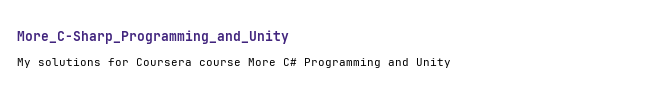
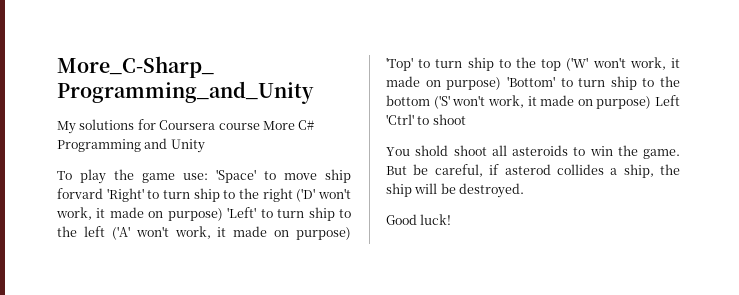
(451, 63) none -> [57,169,351,184] [57,188,351,202] [56,207,352,221] [57,226,351,240] [386,57,680,71] [386,76,680,90] [386,95,680,109] [386,114,466,125] [386,145,680,159] [386,164,680,178] [386,183,525,198] [386,214,452,225] // To play the game use: 'Space' to move ship forvard 'Right' to turn ship to the right ('D' won't work, it made on purpose) 'Left' to turn ship to the left ('A' won't work, it made on purpose) 'Top' to turn ship to the top ('W' won't work, it made on purpose) 'Bottom' to turn ship to the bottom ('S' won't work, it made on purpose) Left 'Ctrl' to shoot // You shold shoot all asteroids to win the game. But be careful, if asterod collides a ship, the ship will be destroyed. // Good luck!

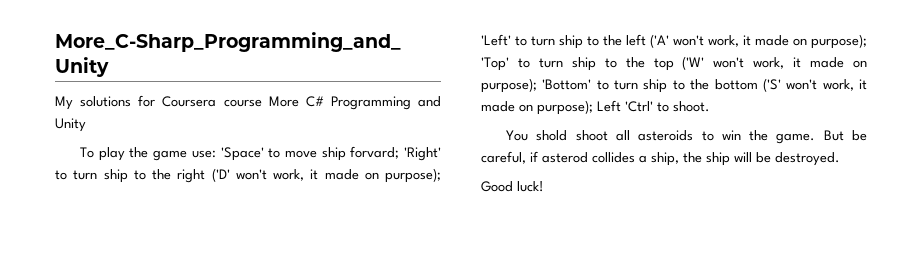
[57,188,103,199] forvard -> [350,146,400,159] forvard;
[167,208,223,221] purpose) -> [385,168,441,183] purpose);
[296,227,351,240] purpose) -> [811,34,867,49] purpose);
[446,77,502,90] purpose) -> [481,78,537,93] purpose);
[596,96,652,109] purpose) -> [537,100,593,115] purpose);
[432,114,466,125] shoot -> [673,101,710,112] shoot.

